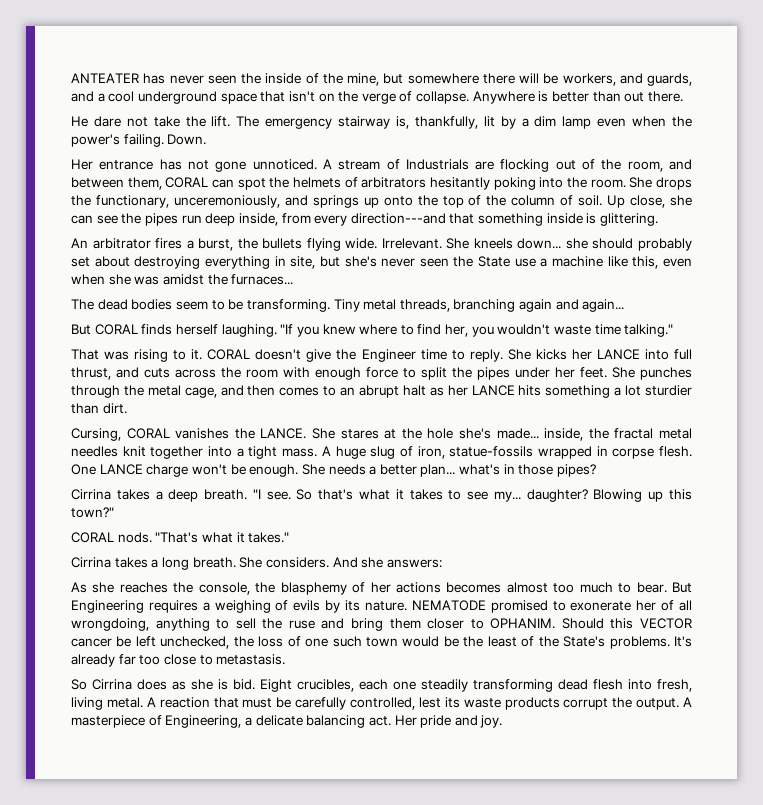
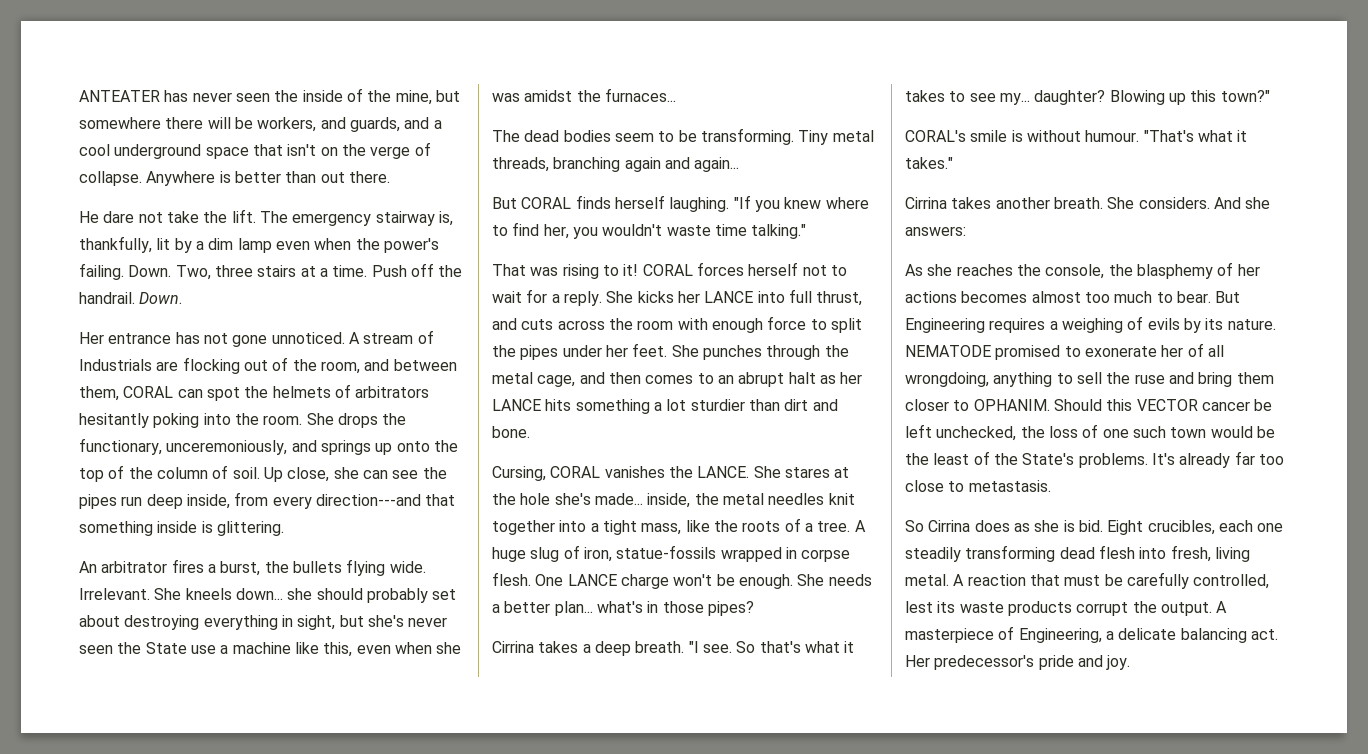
(207, 139) none -> [175,263,463,280] [79,292,183,304] Two, three stairs at a time. Push off the handrail. Down.
[290,256,316,269] site, -> [297,615,336,630] sight,
[191,349,465,362] it. CORAL doesn't give the Engineer time to -> [623,262,847,276] [492,289,560,303] it! CORAL forces herself not to wait for a
[102,403,127,414] dirt. -> [784,399,838,411] [492,426,530,438] dirt and bone.
[614,428,654,439] fractal -> (719, 499) none
[282,448,318,457] mass. -> [641,518,851,535] mass, like the roots of a tree.
[71,532,152,543] CORAL nods. -> [905,130,1140,142] CORAL's smile is without humour.
[151,557,189,570] a long -> [995,197,1050,209] another
(417, 720) none -> [934,655,1035,670] predecessor's

